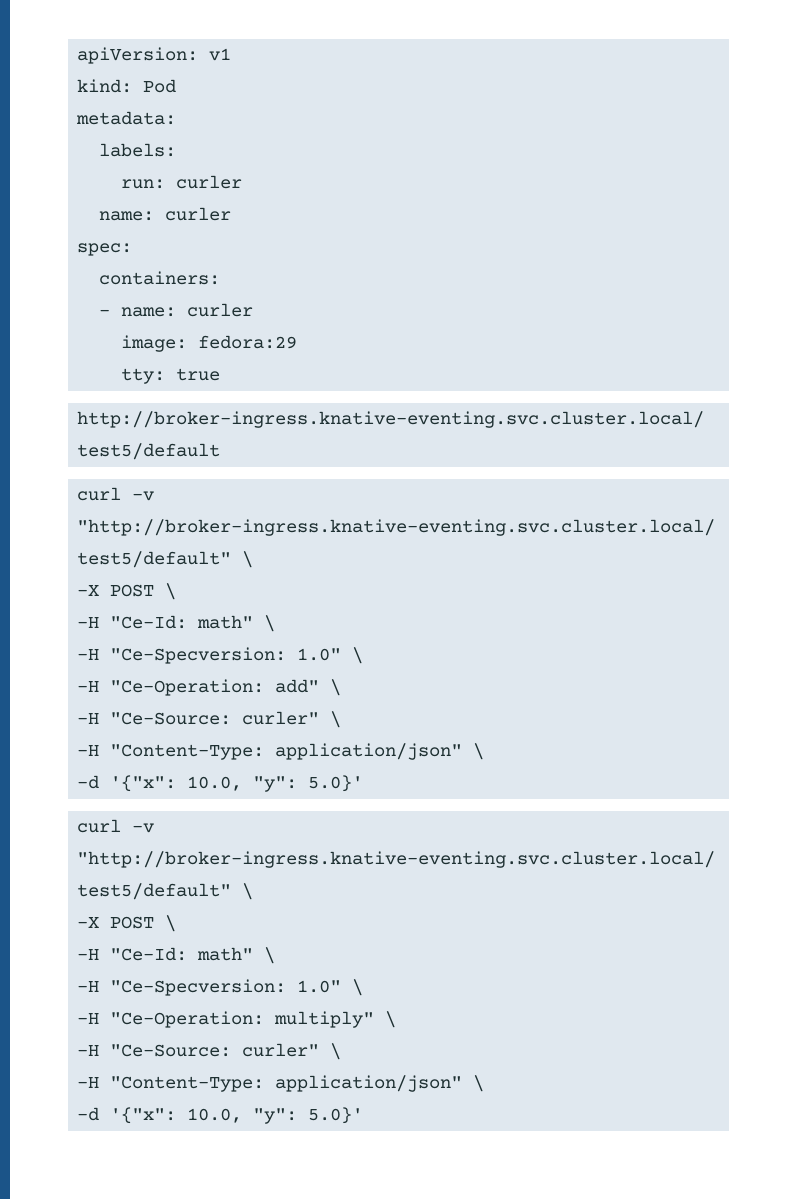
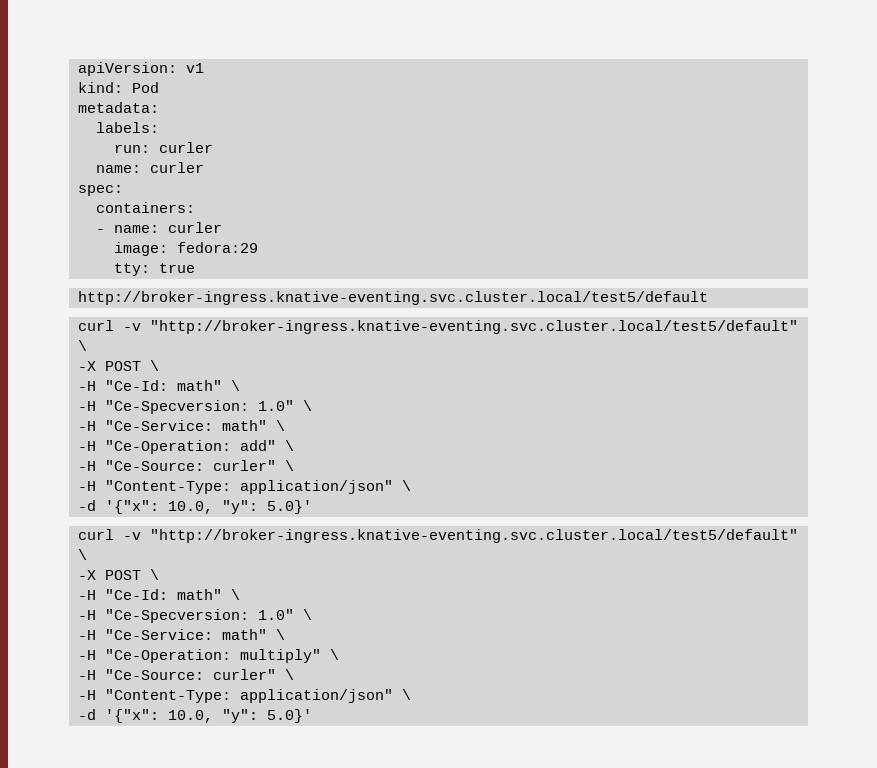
(363, 655) none -> [77,420,285,431] // -H "Ce-Service: math" \
(363, 987) none -> [77,629,285,640] // -H "Ce-Service: math" \

